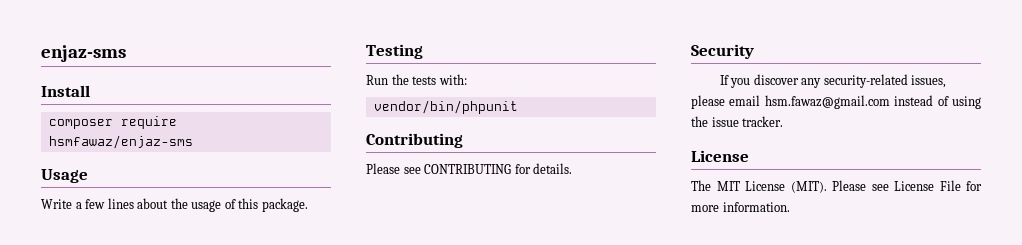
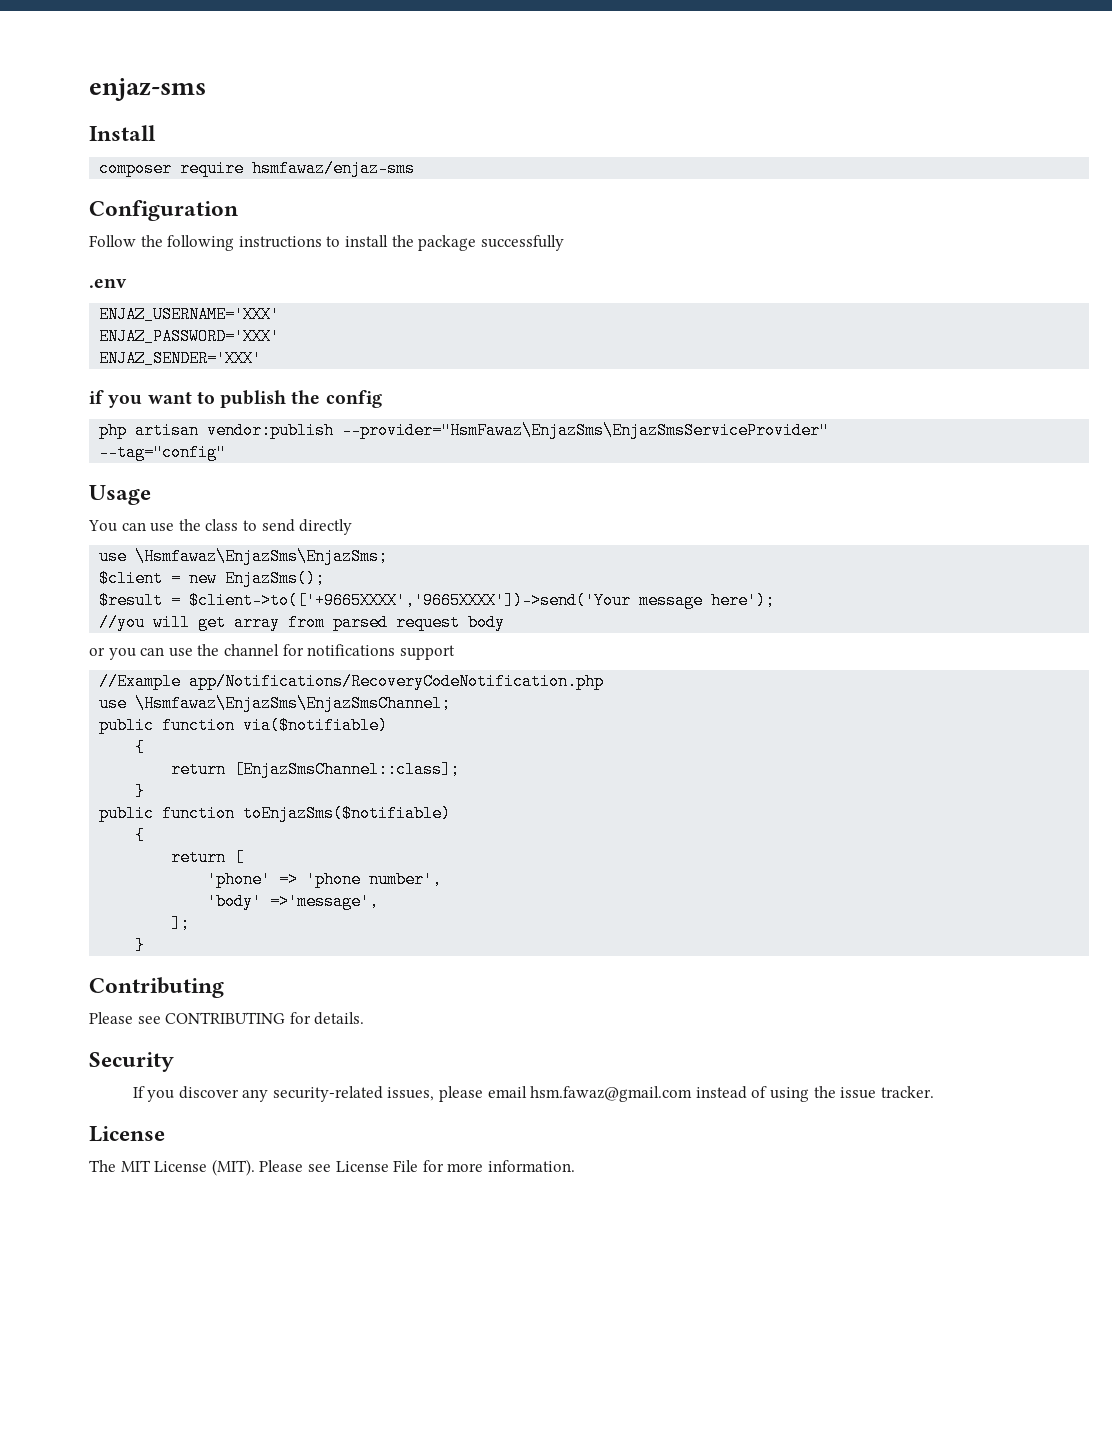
[41,169,88,183] [41,198,308,212] [366,44,423,59] [366,74,467,85] [373,100,518,114] Usage // Write a few lines about the usage of this package. // Testing // Run the tests with: // vendor/bin/phpunit -> [89,200,238,221] [89,235,564,251] [89,278,127,288] [99,306,281,323] [99,328,281,345] [99,350,263,367] [89,390,382,408] [99,422,830,439] [99,444,227,461] [89,485,151,505] [88,519,353,535] [99,548,389,565] [99,570,326,587] [99,592,776,609] [99,614,506,631] [89,644,455,660] [99,673,605,690] [99,695,452,712] [99,717,389,734] [135,739,146,756] [171,761,461,778] [135,783,146,800] [99,805,452,822] [135,827,146,844] [171,849,245,866] [207,871,443,888] [207,893,380,910] [171,915,191,932] [135,937,146,954] Configuration // Follow the following instructions to install the package successfully // .env // ENJAZ_USERNAME='XXX' // ENJAZ_PASSWORD='XXX' // ENJAZ_SENDER='XXX' // if you want to publish the config // php artisan vendor:publish --provider="HsmFawaz\EnjazSms\EnjazSmsServiceProvider" // --tag="config" // Usage // You can use the class to send directly // use \Hsmfawaz\EnjazSms\EnjazSms; // $client = new EnjazSms(); // $result = $client->to(['+9665XXXX','9665XXXX'])->send('Your message here'); // //you will get array from parsed request body // or you can use the channel for notifications support // //Example app/Notifications/RecoveryCodeNotification.php // use \Hsmfawaz\EnjazSms\EnjazSmsChannel; // public function via($notifiable) // { // return [EnjazSmsChannel::class]; // } // public function toEnjazSms($notifiable) // { // return [ // 'phone' => 'phone number', // 'body' =>'message', // ]; // }

